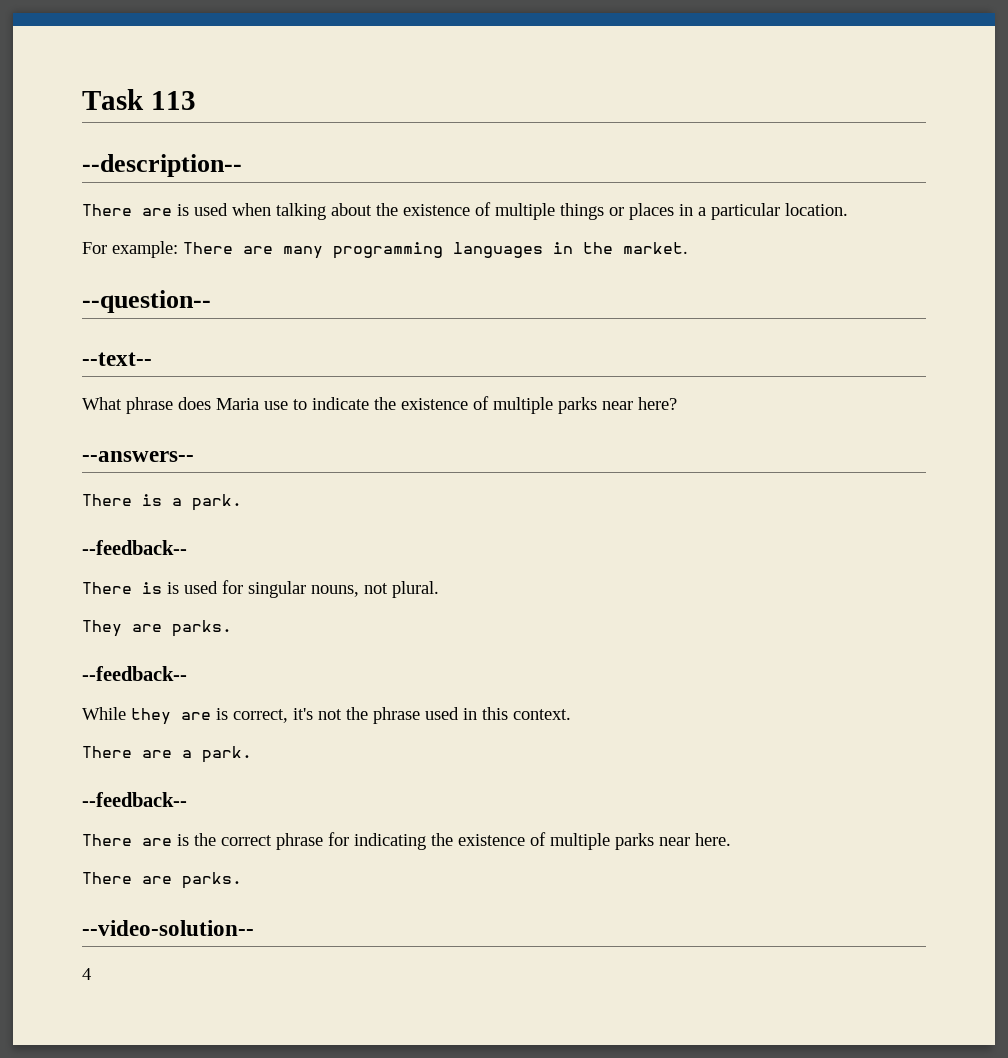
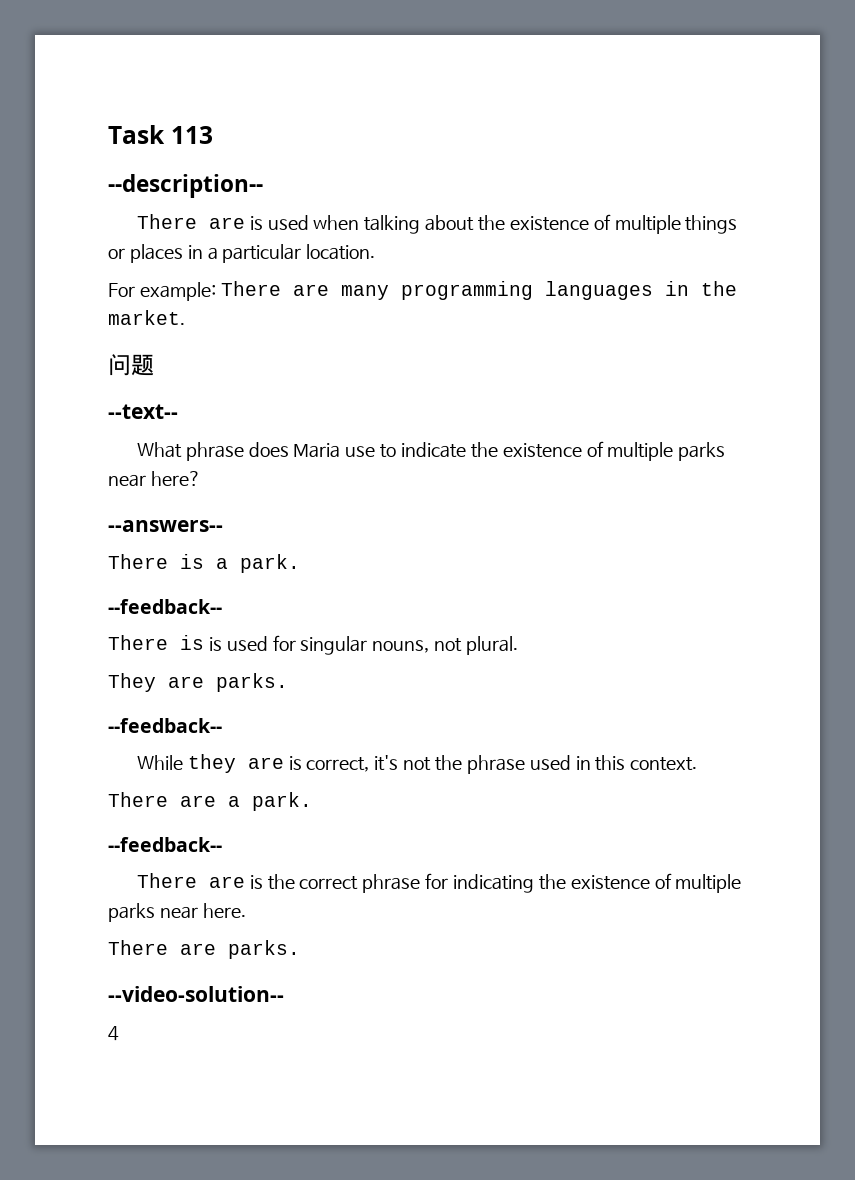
[82,290,211,313] --question-- -> [108,354,154,376] 问题

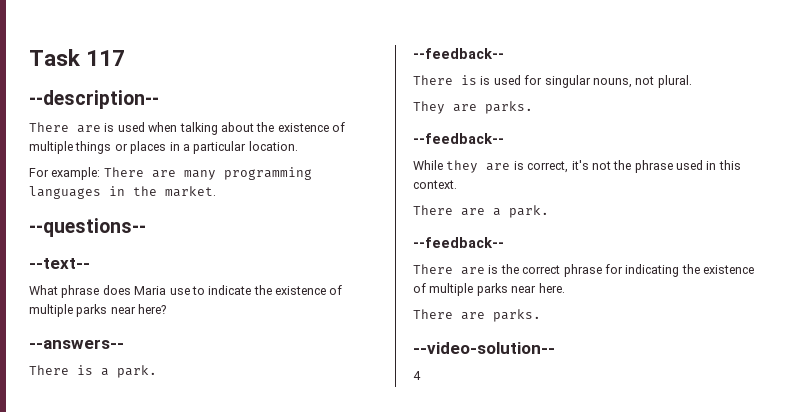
[170,126,213,144] 113 -> [86,50,126,66] 117
[108,354,154,376] 问题 -> [29,218,146,237] --questions--

